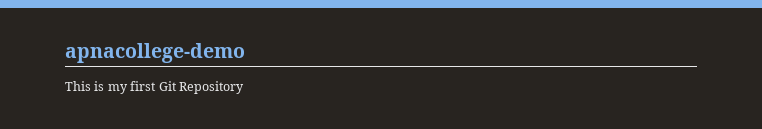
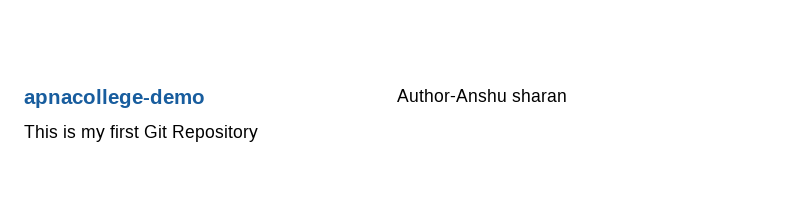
(244, 87) none -> [397,89,567,102] Author-Anshu sharan

